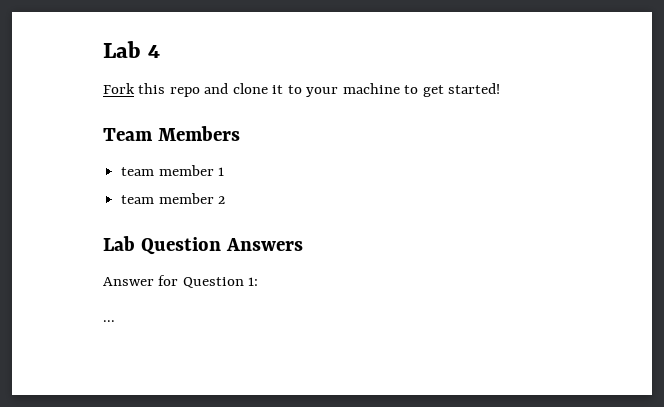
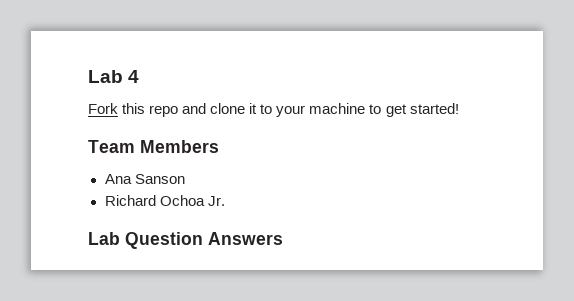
[121,165,225,176] [121,193,226,204] [103,236,303,255] [103,275,259,288] [103,320,115,322] team member 1 // team member 2 // Lab Question Answers // Answer for Question 1: // ... -> [104,174,185,184] [104,195,225,206] [88,232,283,249] Ana Sanson // Richard Ochoa Jr. // Lab Question Answers

